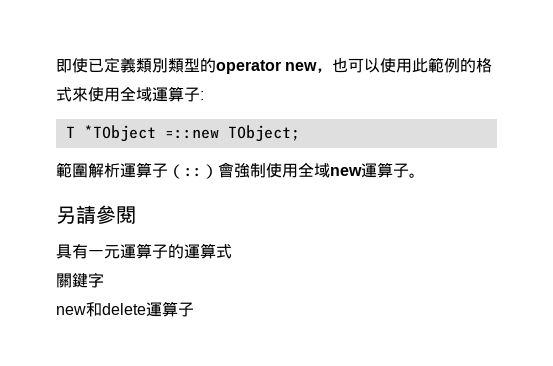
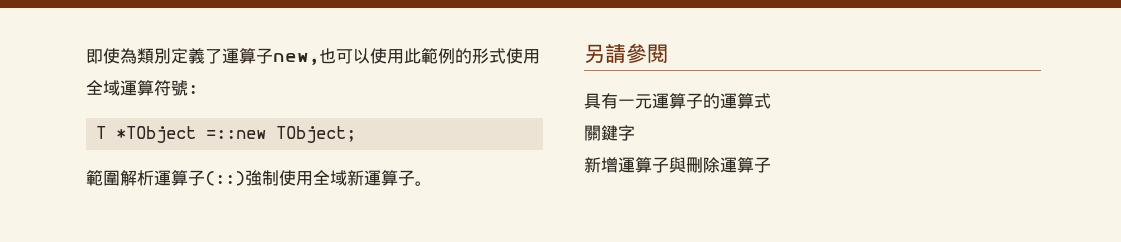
[88,57,333,74] 已定義類別類型的operator new， -> [120,48,319,65] 為類別定義了運算子new,
[476,58,493,73] [56,87,88,102] 格式來 -> [472,48,506,64] 形式
[184,87,200,102] 子 -> [154,80,188,96] 符號
[168,162,234,179] （::）會 -> [205,171,245,186] (::)
[330,167,362,176] new -> [347,170,364,186] 新
[56,302,146,317] new和delete -> [584,157,720,173] 新增運算子與刪除

